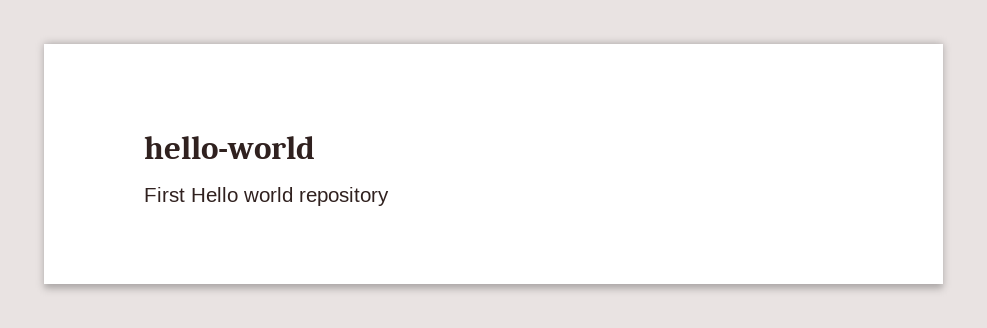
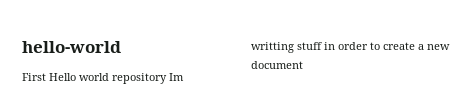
(389, 196) none -> [169,73,184,81] [251,42,450,53] [251,61,303,69] Im writting stuff in order to create a new document

